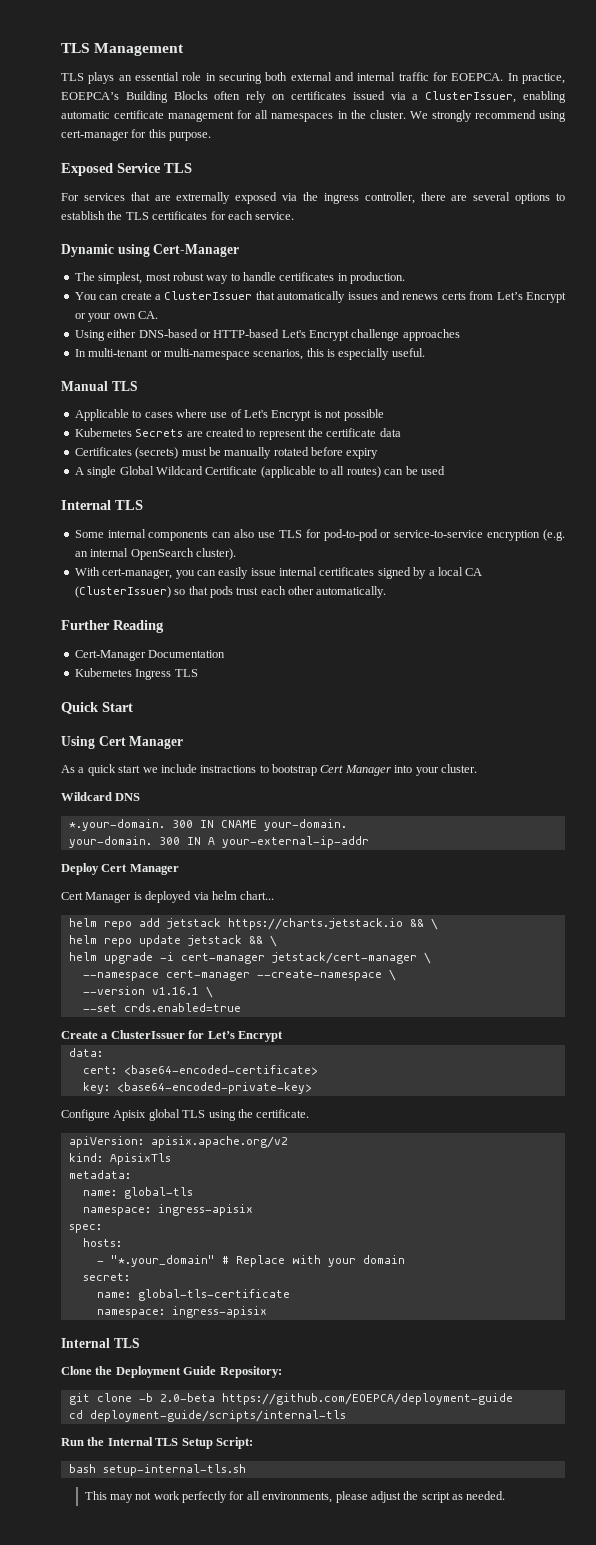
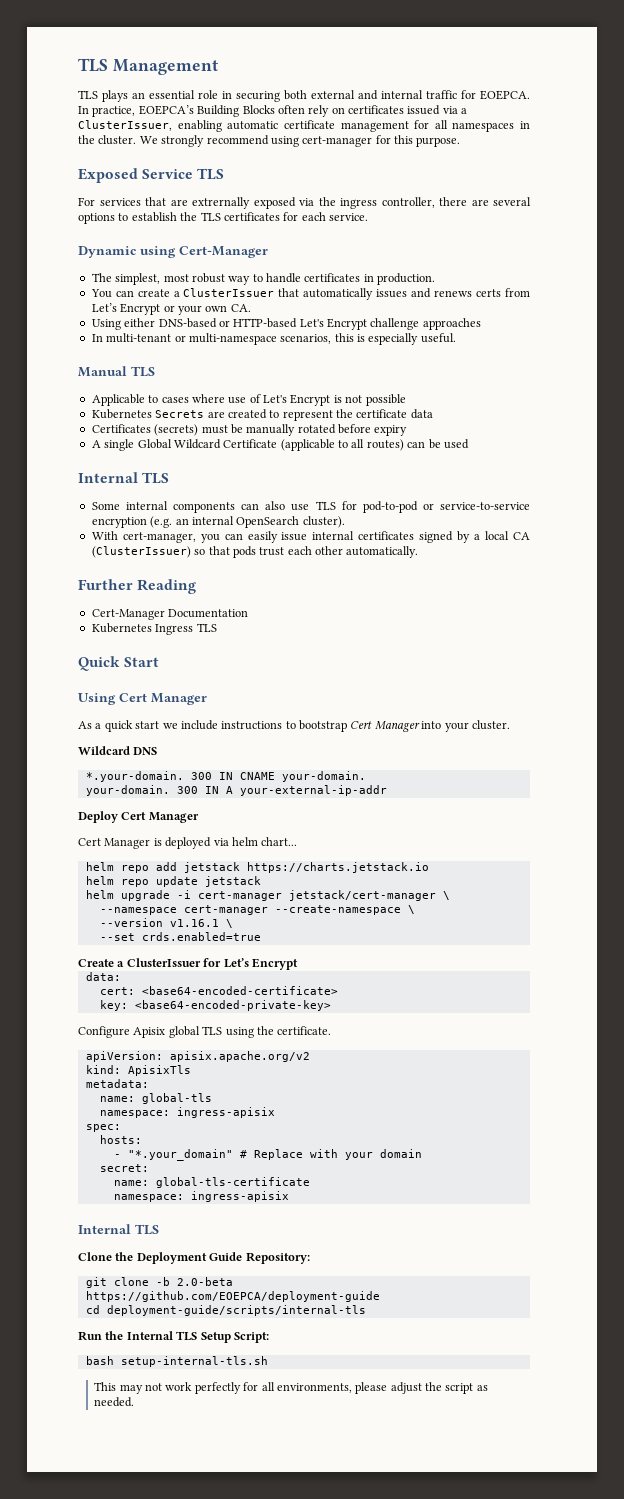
[200,765,257,773] instractions -> [221,721,283,730] instructions
[409,918,438,930] && \ -> (429, 867) none
[248,935,277,947] && \ -> (261, 881) none

